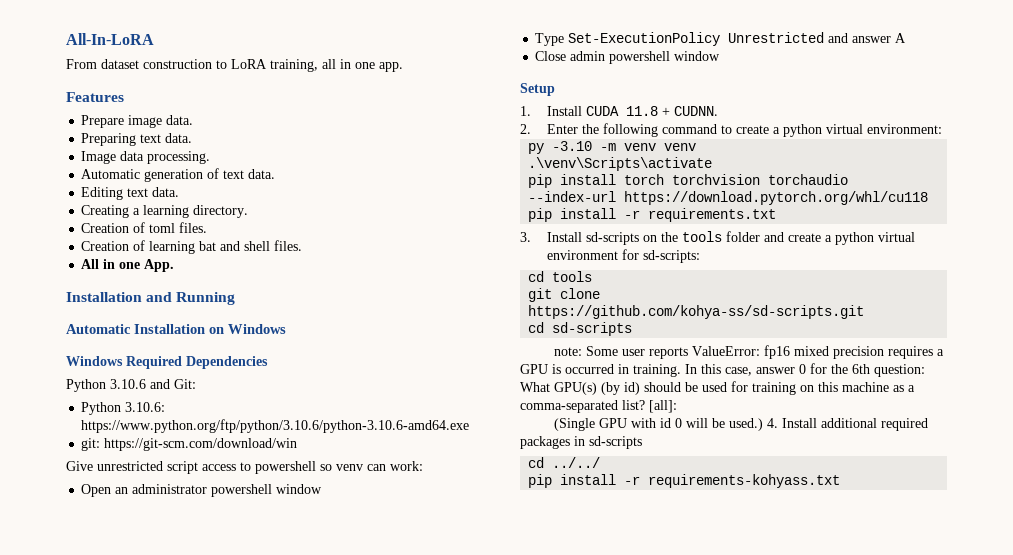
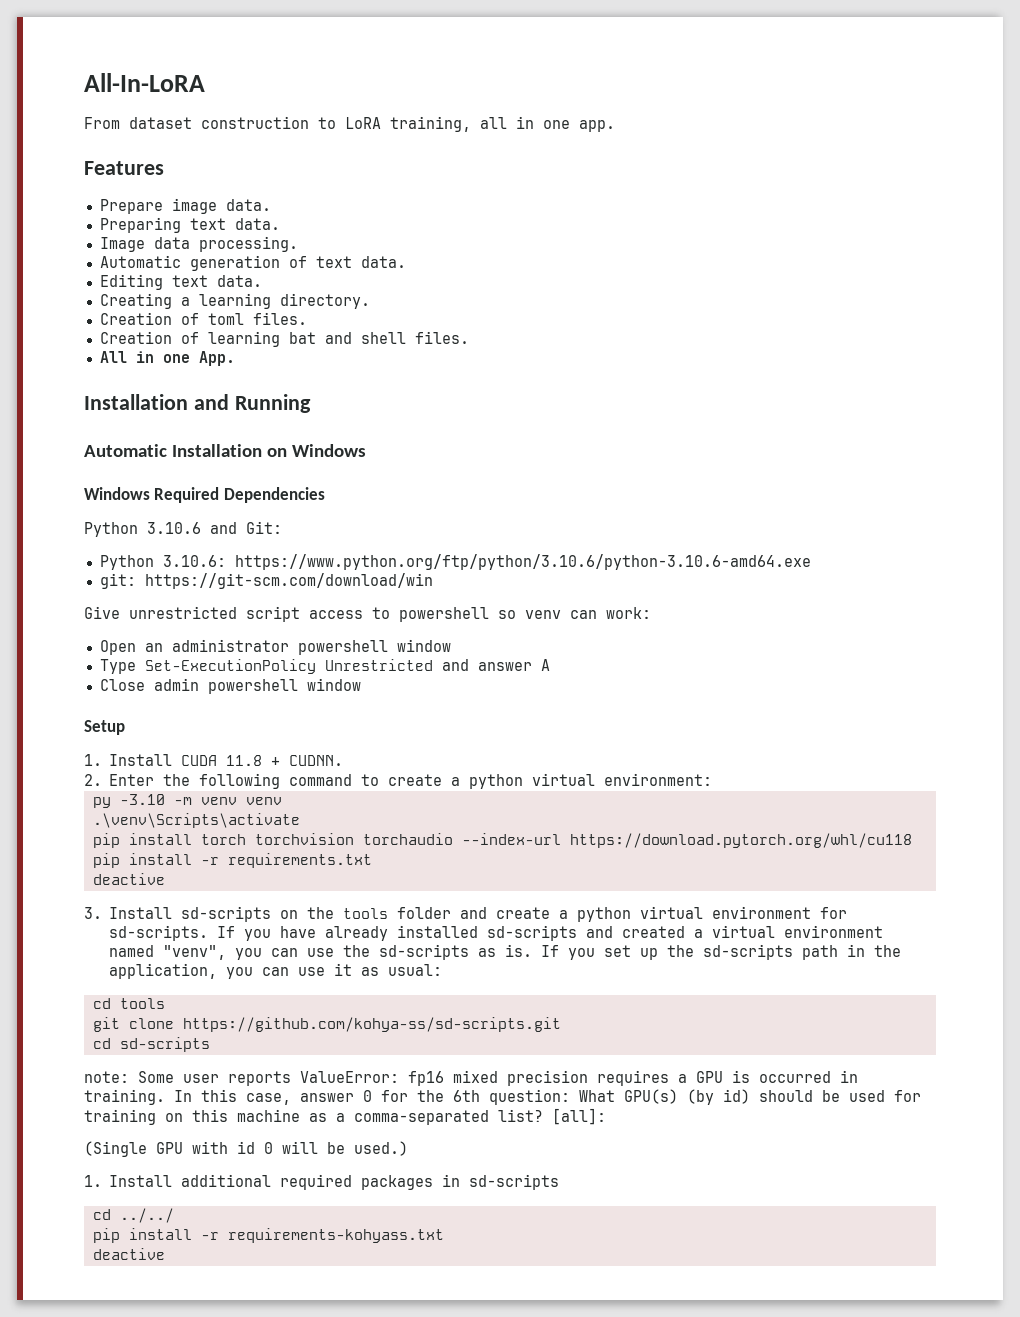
(777, 215) none -> [92,873,165,885] // deactive
[642,250,700,263] sd-scripts: -> [109,925,884,941] [109,944,902,960] [109,963,443,979] sd-scripts. If you have already installed sd-scripts and created a virtual environment named "venv", you can use the sd-scripts as is. If you set up the sd-scripts path in the application, you can use it as usual:
[766,418,778,428] 4. -> [84,1175,102,1187] // 1.
(841, 481) none -> [92,1248,165,1260] // deactive

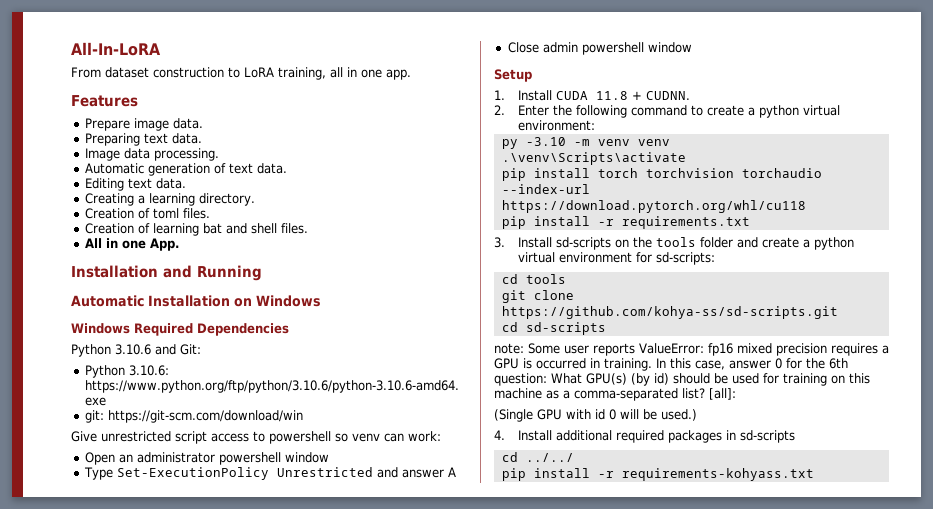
[92,873,165,885] // deactive -> (750, 222) none
[109,925,884,941] [109,944,902,960] [109,963,443,979] sd-scripts. If you have already installed sd-scripts and created a virtual environment named "venv", you can use the sd-scripts as is. If you set up the sd-scripts path in the application, you can use it as usual: -> [655,252,715,265] sd-scripts:
[84,1175,102,1187] 1. -> [494,430,505,440] 4.
[92,1248,165,1260] // deactive -> (814, 474) none

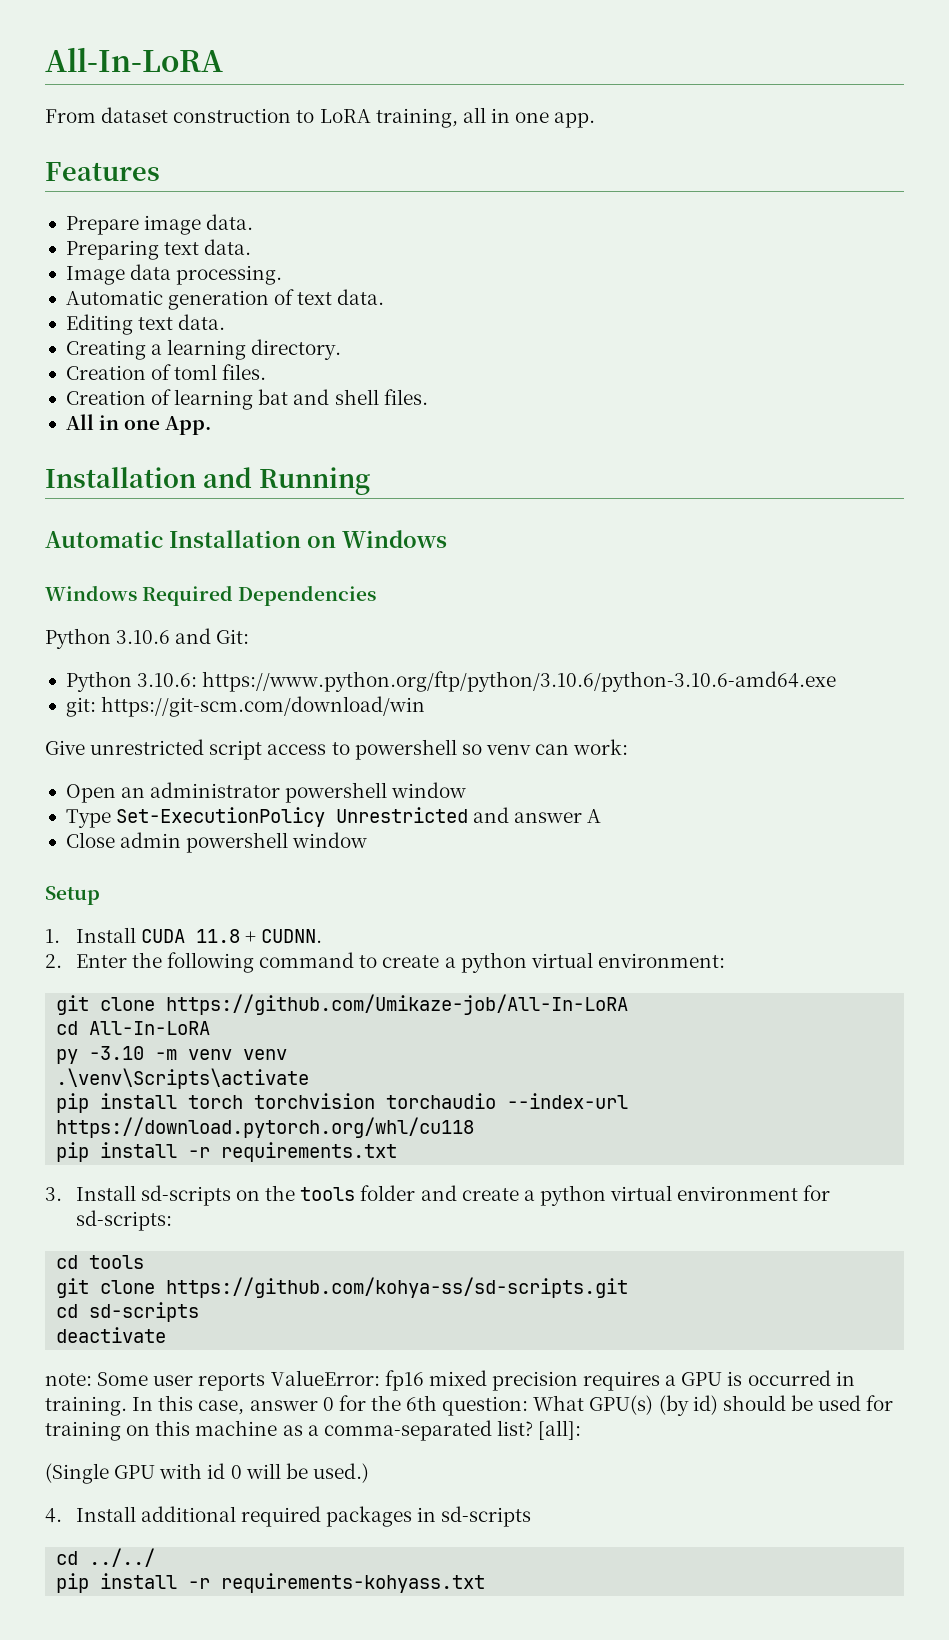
(595, 125) none -> [56,994,629,1015] [56,1021,211,1035] // git clone https://github.com/Umikaze-job/All-In-LoRA // cd All-In-LoRA
(606, 328) none -> [56,1327,167,1343] // deactivate

